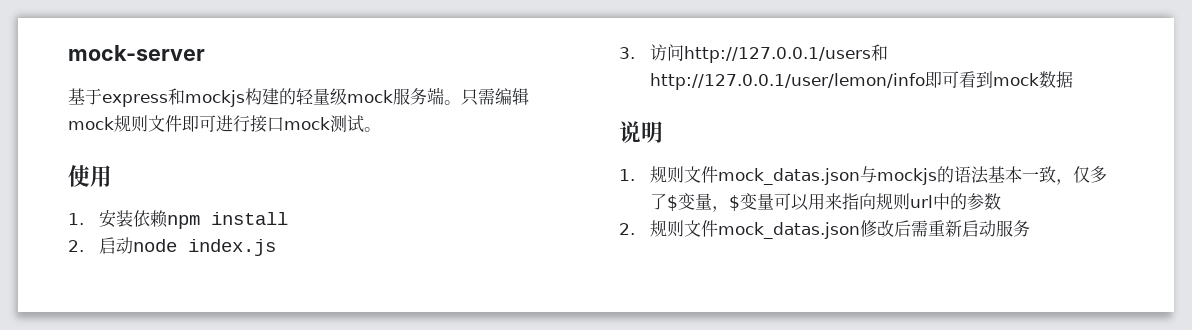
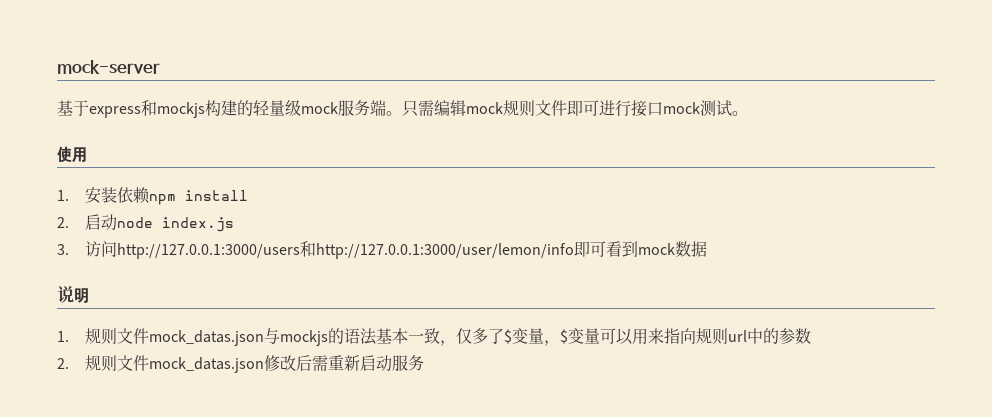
[684,44,889,63] [650,73,926,90] http://127.0.0.1/users和http://127.0.0.1/user/lemon/info -> [116,241,574,259] http://127.0.0.1:3000/users和http://127.0.0.1:3000/user/lemon/info

